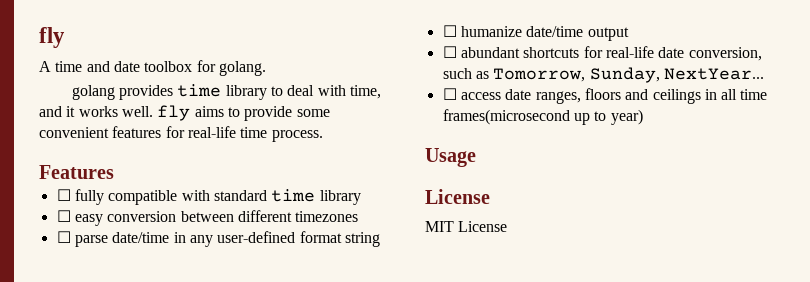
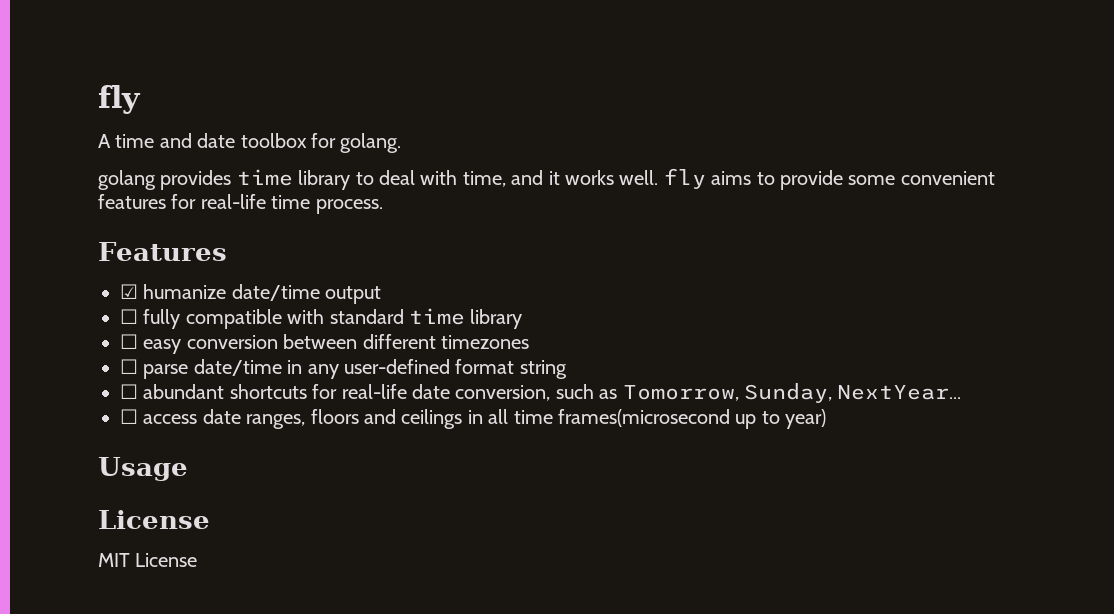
(114, 172) none -> [120,284,382,304] // ☑ humanize date/time output
[442,25,629,41] // ☐ humanize date/time output -> (567, 369) none

